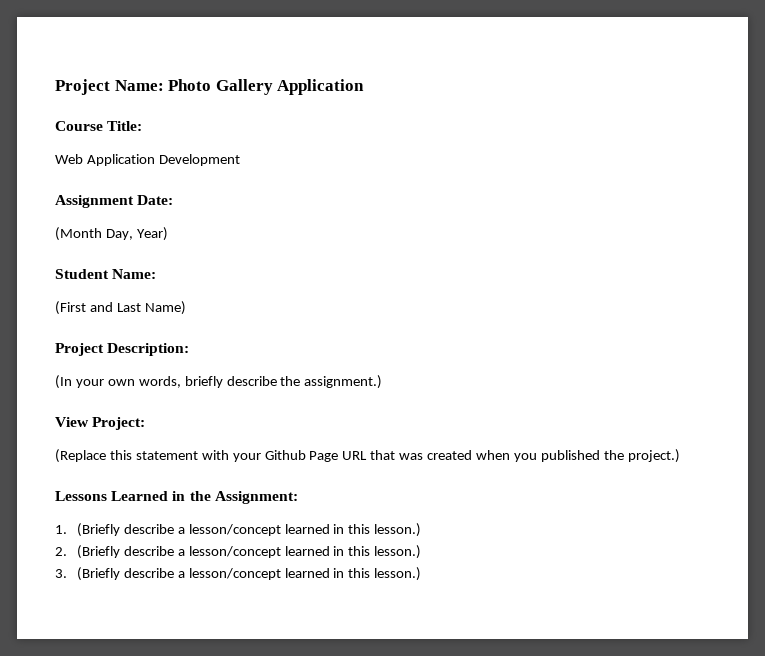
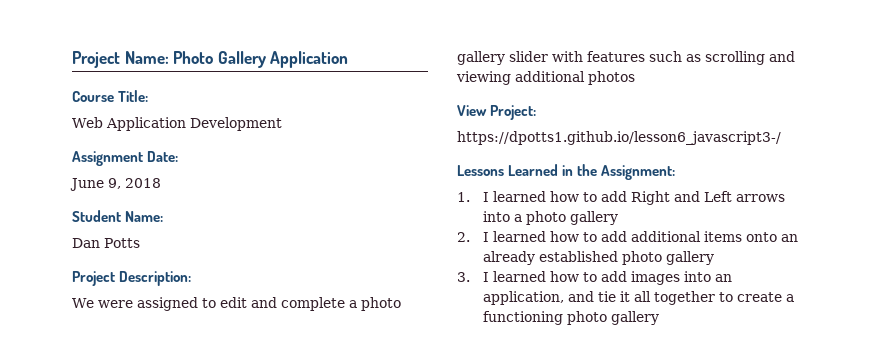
[55,227,168,241] (Month Day, Year) -> [70,178,161,191] June 9, 2018
[55,301,186,315] [55,343,190,356] [55,375,383,389] [55,417,146,430] [55,449,680,463] (First and Last Name) // Project Description: // (In your own words, briefly describe the assignment.) // View Project: // (Replace this statement with your Github Page URL that was created when you published the project.) -> [72,238,140,248] [72,271,192,286] [72,297,401,311] [457,51,795,65] [456,71,635,85] [457,105,537,120] [457,131,781,145] Dan Potts // Project Description: // We were assigned to edit and complete a photo gallery slider with features such as scrolling and viewing additional photos // View Project: // https://dpotts1.github.io/lesson6_javascript3-/
[76,523,422,537] [55,545,422,559] [55,567,422,581] (Briefly describe a lesson/concept learned in this lesson.) // 2. (Briefly describe a lesson/concept learned in this lesson.) // 3. (Briefly describe a lesson/concept learned in this lesson.) -> [483,191,786,205] [483,211,619,225] [457,231,799,242] [483,251,715,265] [457,271,733,285] [483,291,795,305] [483,311,660,325] I learned how to add Right and Left arrows into a photo gallery // 2. I learned how to add additional items onto an already established photo gallery // 3. I learned how to add images into an application, and tie it all together to create a functioning photo gallery

